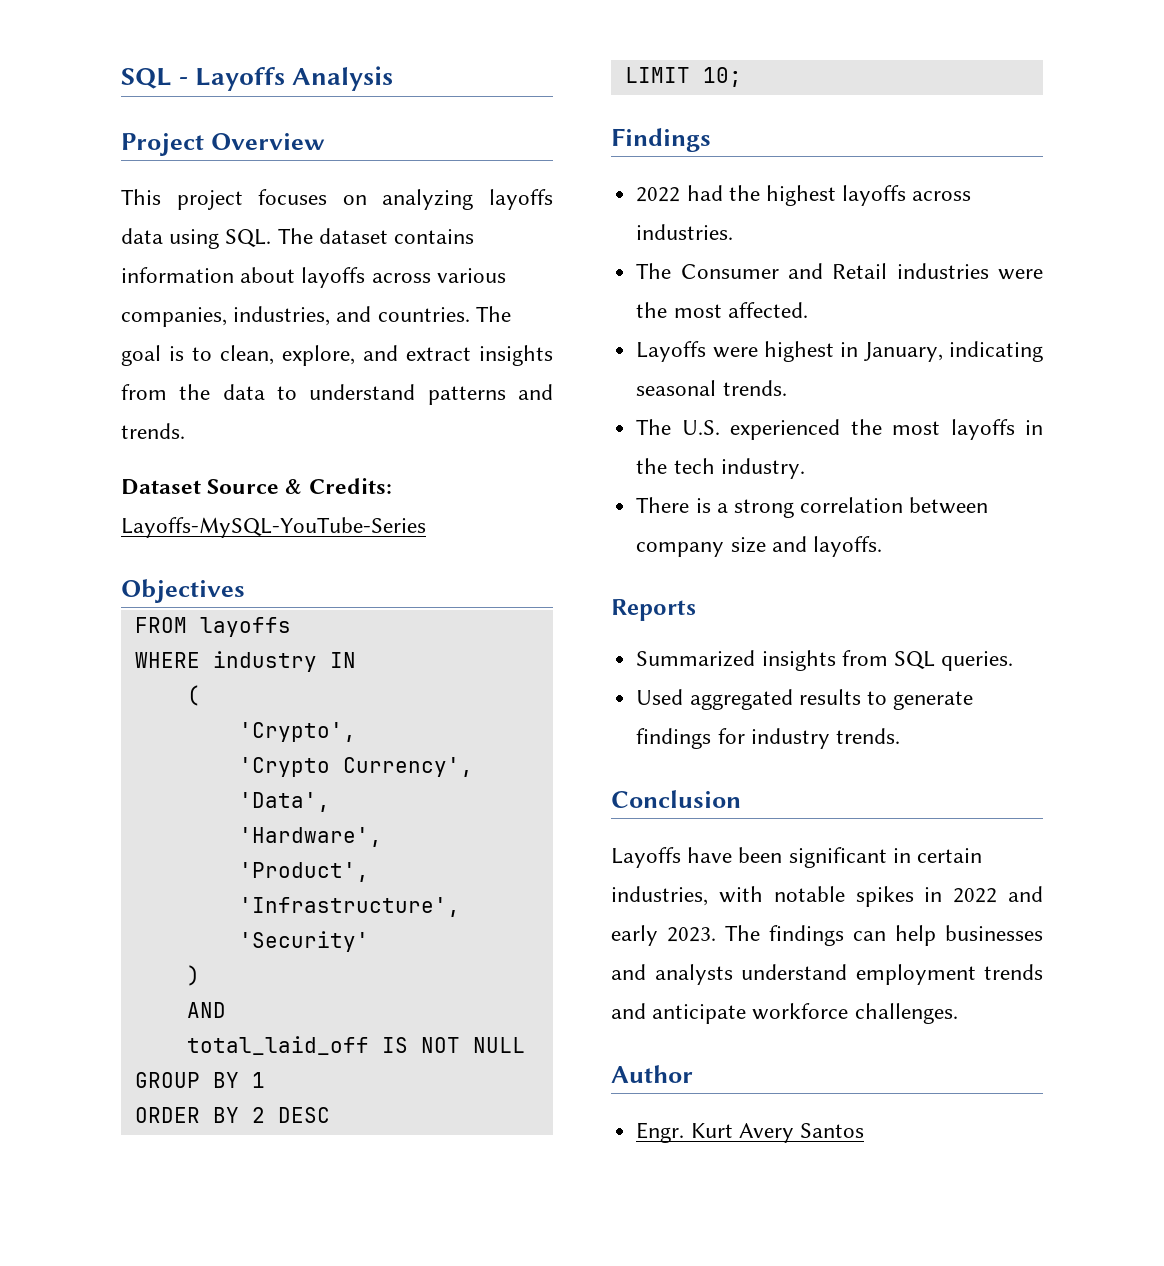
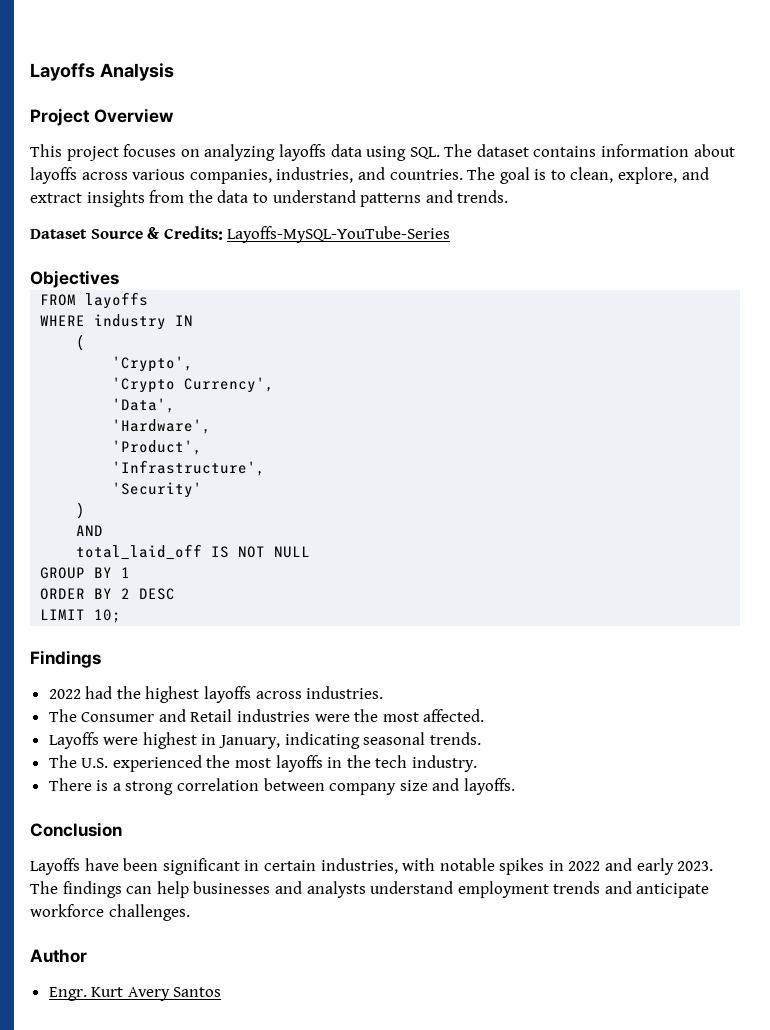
[121,68,189,89] SQL - -> (30, 72) none
[611,599,696,621] [636,650,1014,671] [636,689,974,710] [636,728,900,749] // Reports // Summarized insights from SQL queries. // Used aggregated results to generate findings for industry trends. -> (516, 786) none

